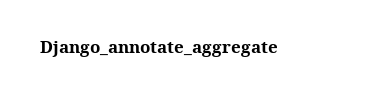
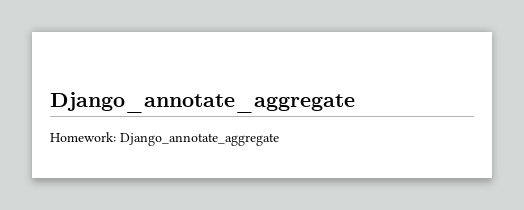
[40,41,278,57] Django_annotate_aggregate -> [50,92,355,113] [50,132,279,146] Django_annotate_aggregate // Homework: Django_annotate_aggregate

